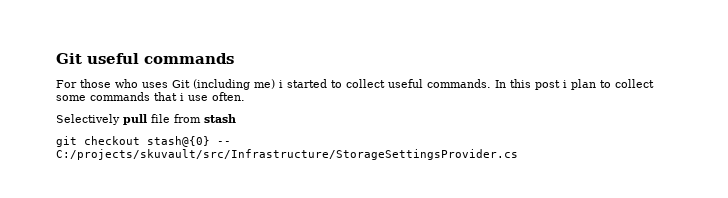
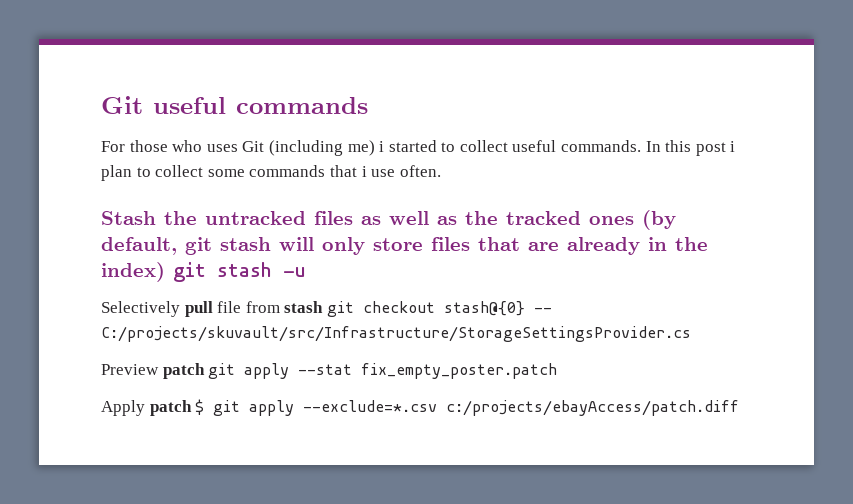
(245, 96) none -> [101,210,676,230] [101,237,708,255] [101,262,306,282] // Stash the untracked files as well as the tracked ones (by default, git stash will only store files that are already in the index) git stash -u
(236, 118) // -> (324, 307) none
(518, 154) none -> [101,363,558,379] [101,399,740,416] // Preview patch git apply --stat fix_empty_poster.patch // Apply patch $ git apply --exclude=*.csv c:/projects/ebayAccess/patch.diff

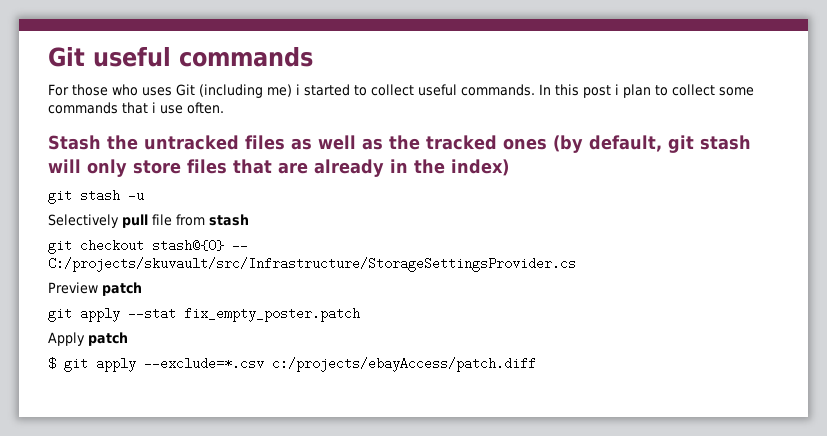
(165, 272) none -> (509, 167) //
(324, 307) none -> (249, 220) //
(205, 371) none -> (142, 289) //
(192, 408) none -> (128, 339) //

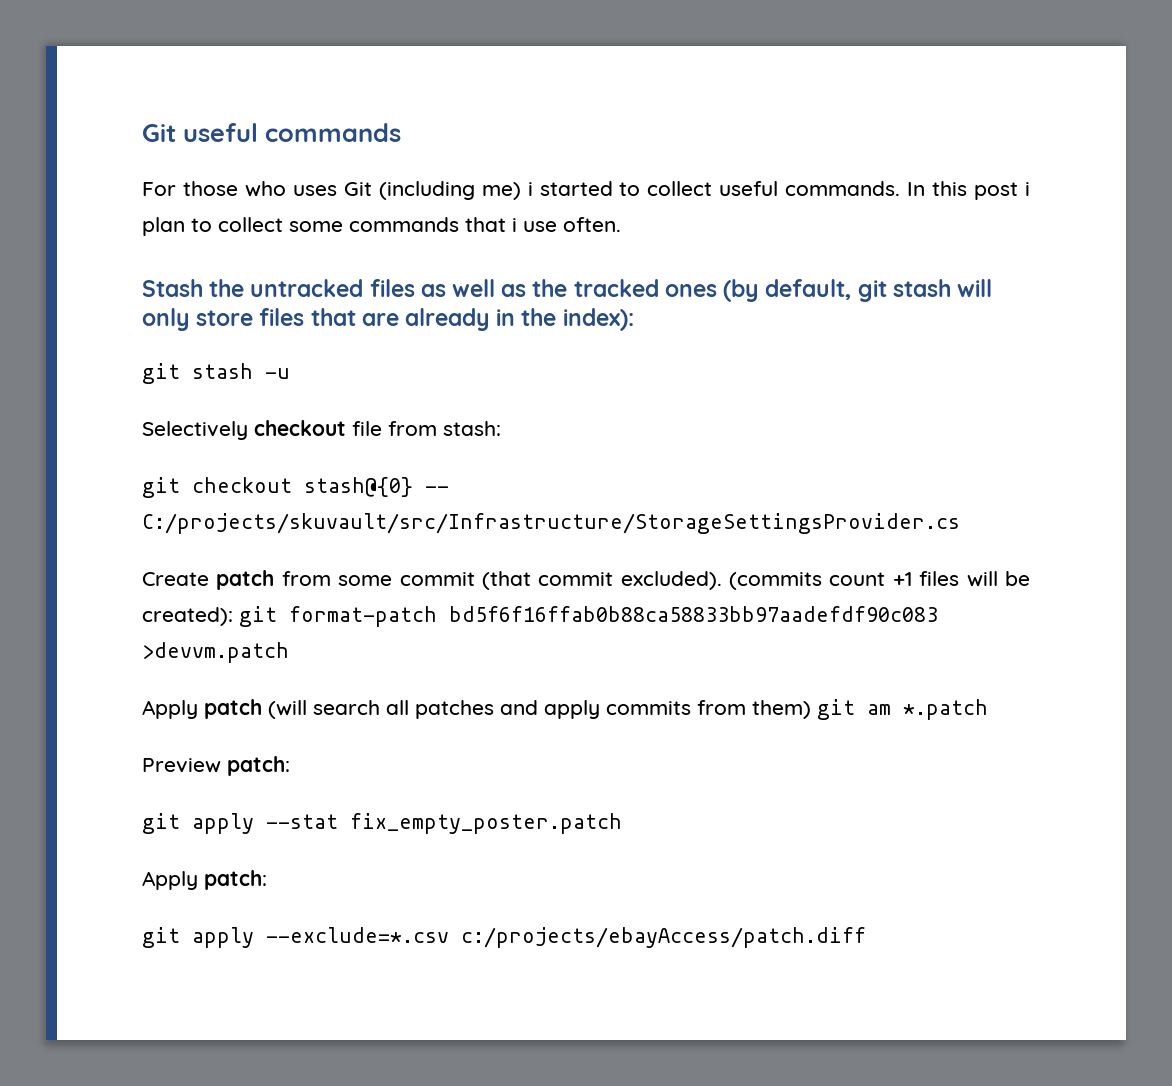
[451,159,509,176] index) -> [562,308,634,331] index):
[122,214,148,228] pull -> [254,420,346,436] checkout
[209,214,249,226] stash -> [443,421,501,436] stash:
(576, 264) none -> [142,570,1030,590] [142,606,938,627] [142,642,289,663] [142,699,988,720] // Create patch from some commit (that commit excluded). (commits count +1 files will be created): git format-patch bd5f6f16ffab0b88ca58833bb97aadefdf90c083 >devvm.patch // Apply patch (will search all patches and apply commits from them) git am *.patch
[102,282,142,296] patch -> [227,756,290,776] patch:
[88,332,128,346] [48,357,56,370] patch // $ -> [204,870,267,890] patch: //

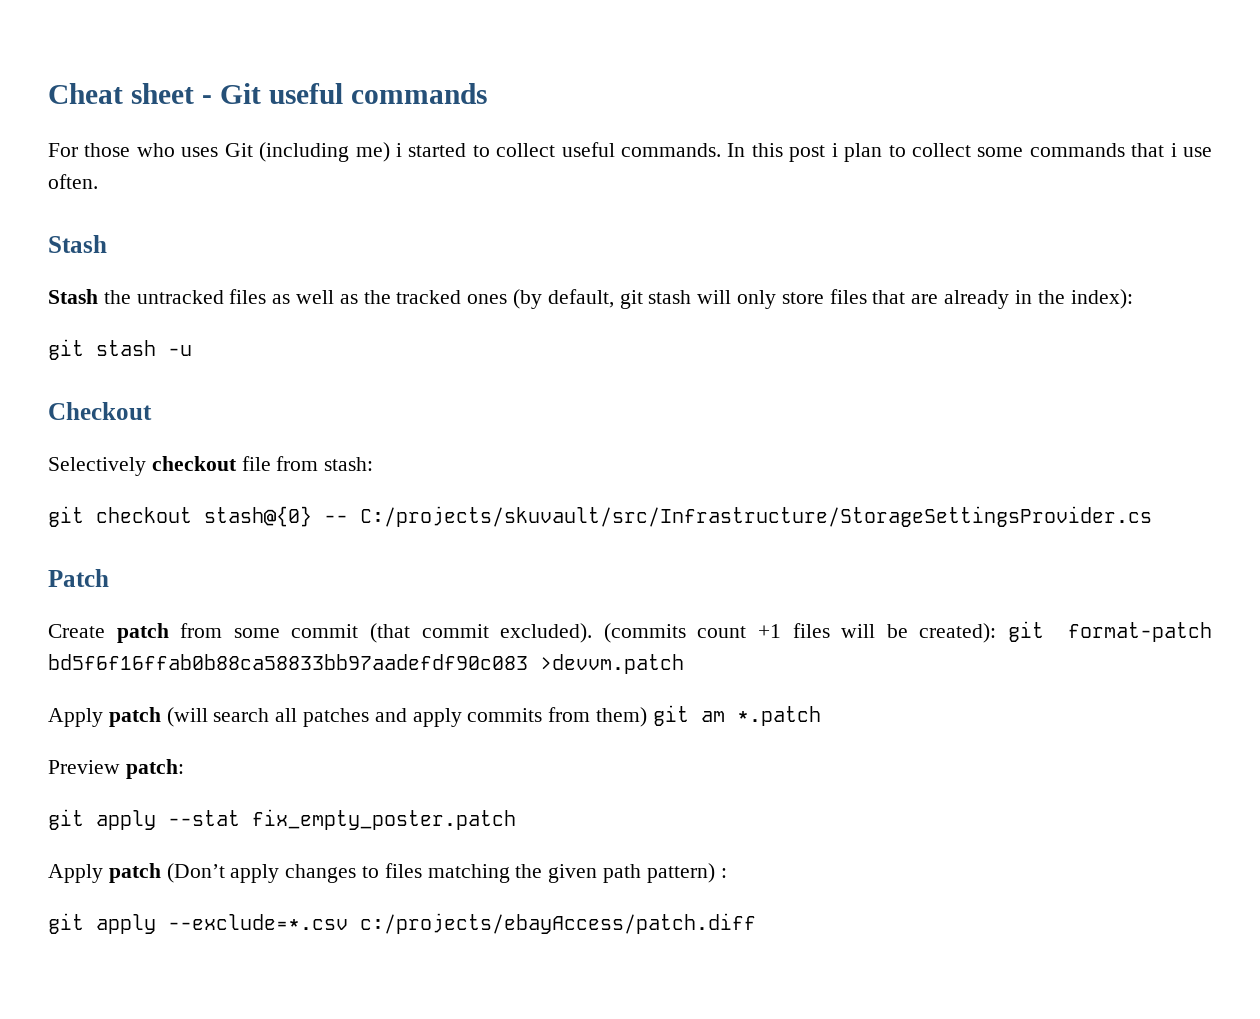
(142, 133) none -> [48,83,212,104] Cheat sheet -
(203, 288) none -> [48,289,98,304] // Stash
(290, 373) none -> [48,402,152,420] // Checkout
(960, 523) none -> [48,569,109,587] // Patch
[204,870,267,890] patch: -> [108,863,727,883] patch (Don’t apply changes to files matching the given path pattern) :

